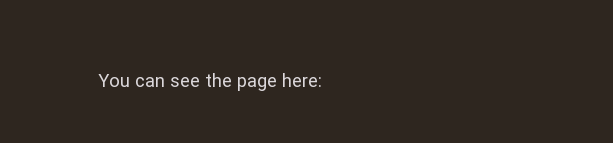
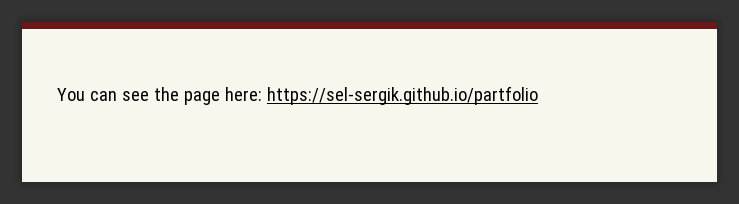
(322, 80) none -> [266,86,538,105] https://sel-sergik.github.io/partfolio

